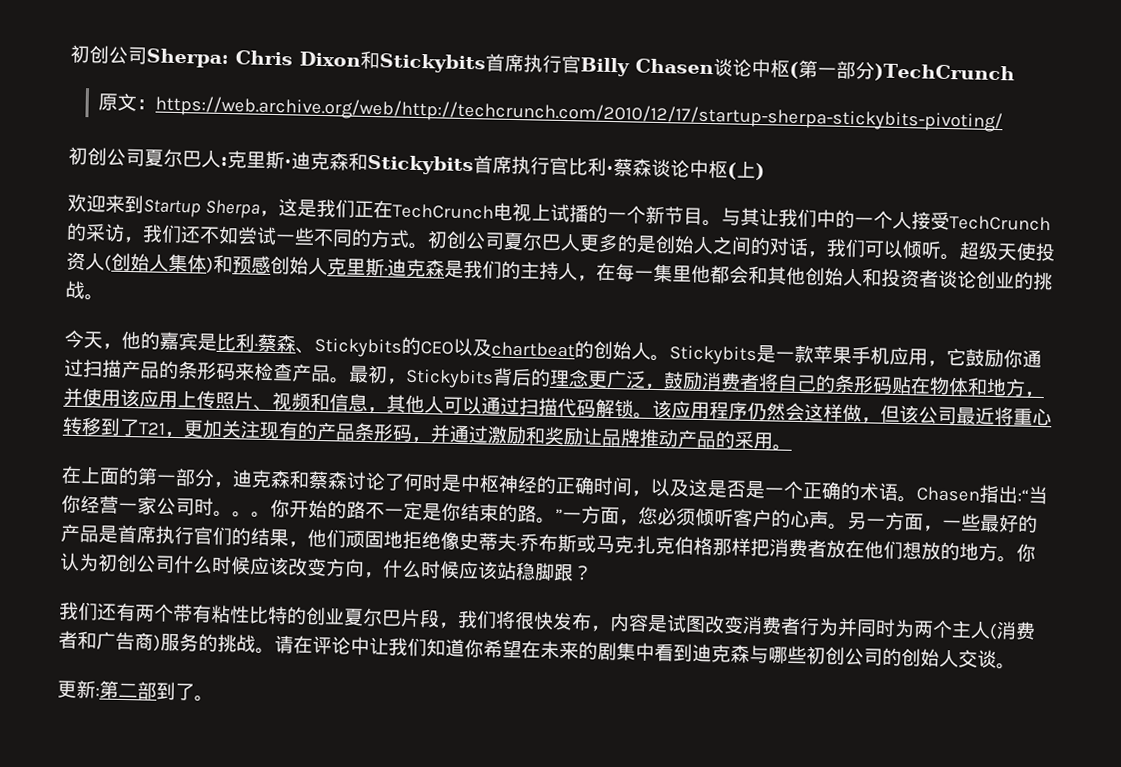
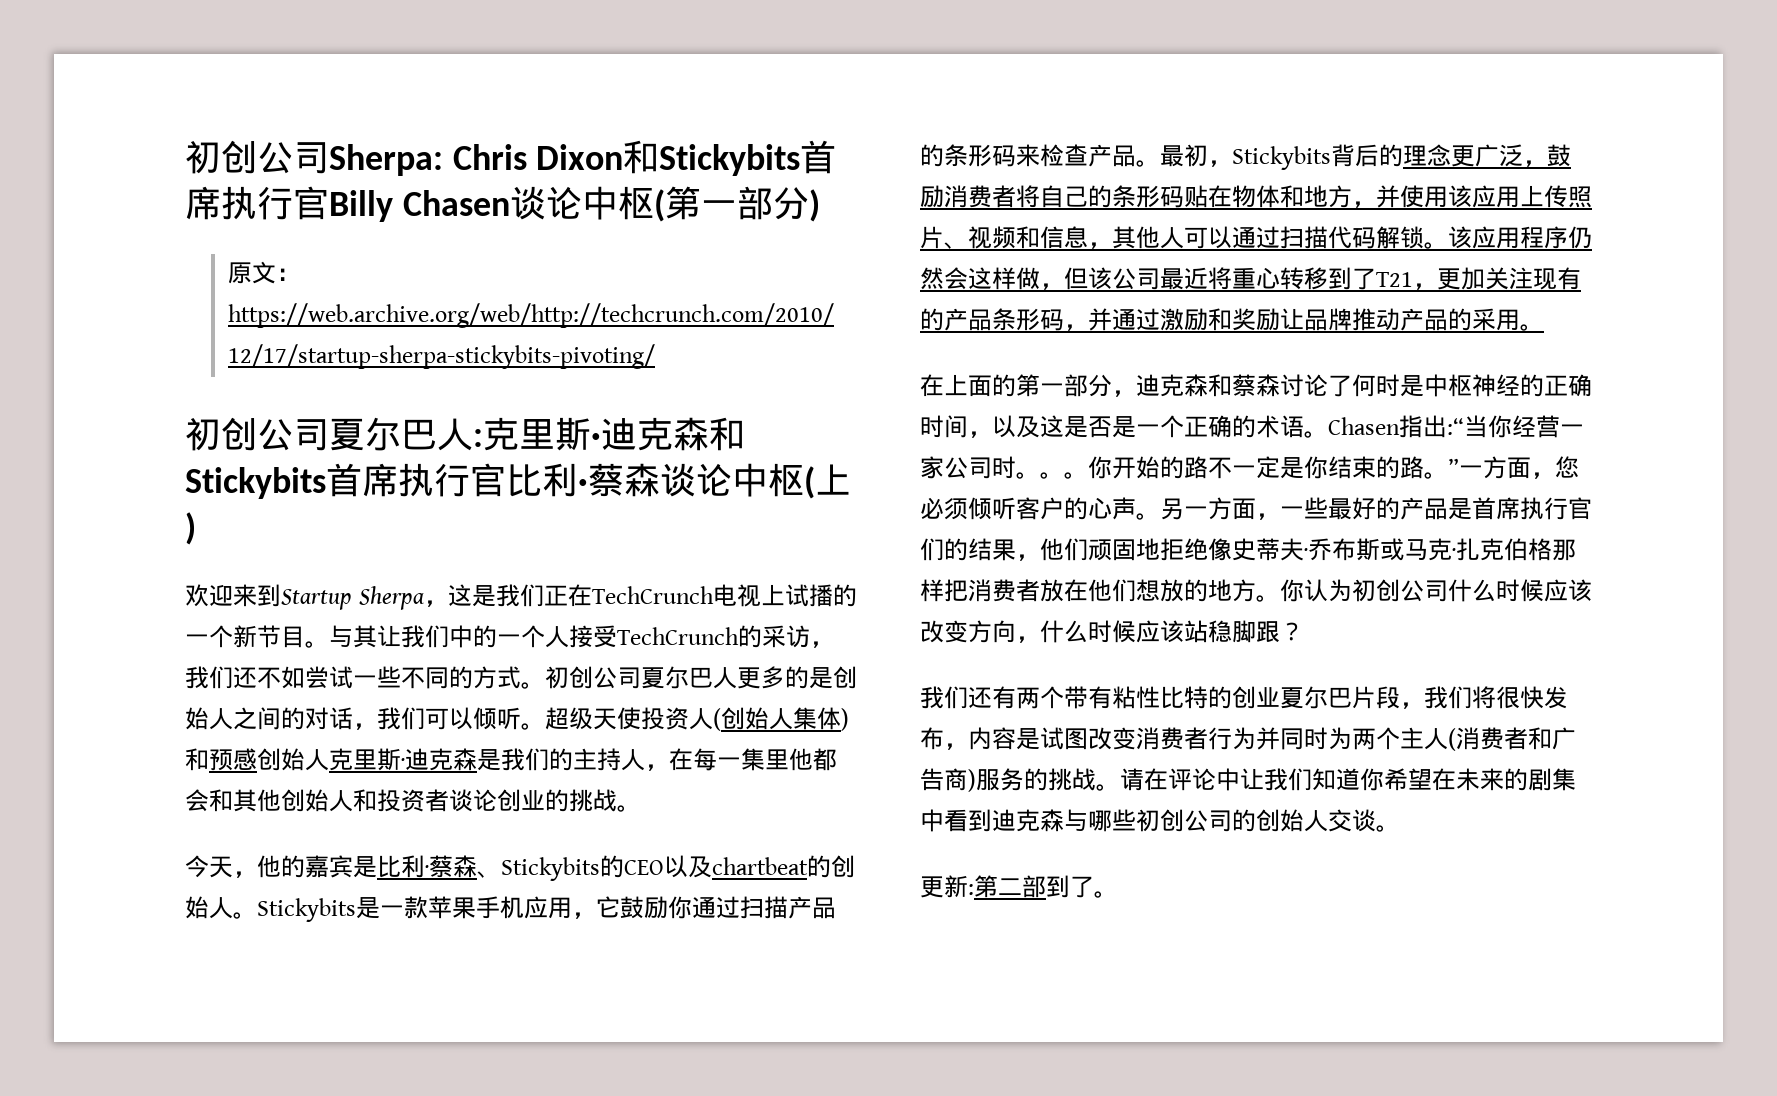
[874,63,1015,84] )TechCrunch -> [808,189,820,222] )

